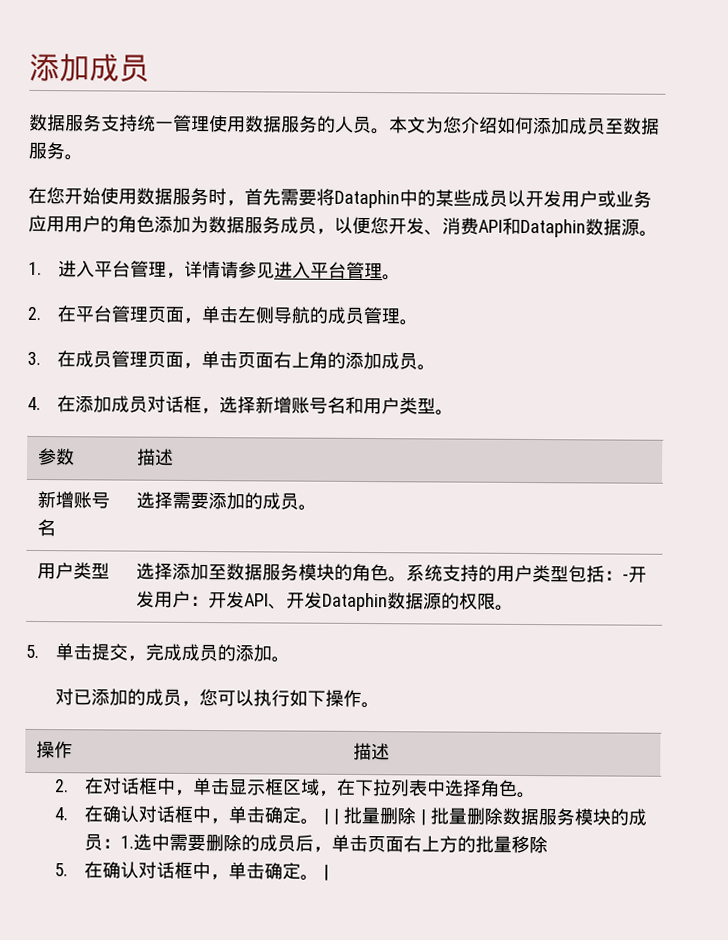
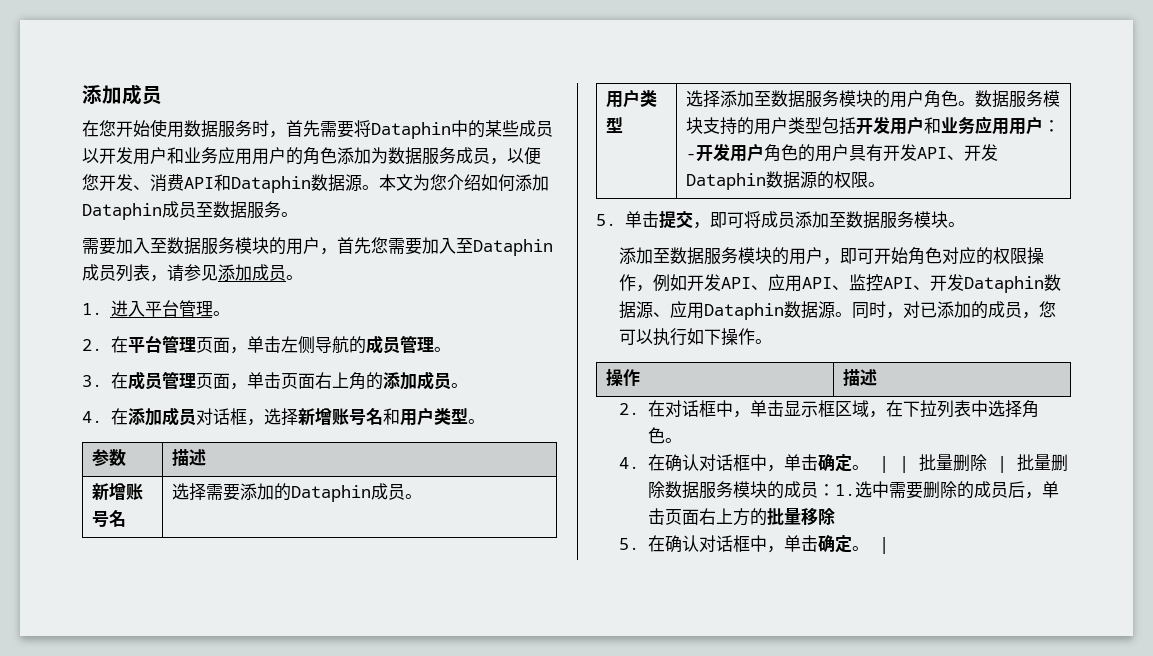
[29,53,150,83] [29,113,660,135] [28,141,83,161] 添加成员 // 数据服务支持统一管理使用数据服务的人员。本文为您介绍如何添加成员至数据服务。 -> [82,84,162,105] 添加成员
[597,190,616,208] 或 -> [167,147,184,164] 和
[28,260,276,279] // 1.进入平台管理，详情请参见 -> [379,174,549,191] [82,201,298,220] [82,237,553,256] [82,264,303,282] [82,303,102,315] 本文为您介绍如何添加Dataphin成员至数据服务。 // 需要加入至数据服务模块的用户，首先您需要加入至Dataphin成员列表，请参见添加成员。 // 1.
(264, 501) none -> [290,485,371,502] Dataphin
[352,563,444,583] 角色。系统 -> [889,90,1060,108] [685,117,703,134] 用户角色。数据服务模块
[604,566,648,583] [136,590,210,608] ：-开发用户： -> [855,116,1060,135] [685,143,883,162] 开发用户和业务应用用户：-开发用户角色的用户具有
[145,643,291,663] 完成成员的添加。 // -> [709,211,965,229] [619,247,1045,265] [619,274,1062,293] [619,301,904,320] 即可将成员添加至数据服务模块。 // 添加至数据服务模块的用户，即可开始角色对应的权限操作，例如开发API、应用API、监控API、开发Dataphin数据源、应用Dataphin数据源。同时，

